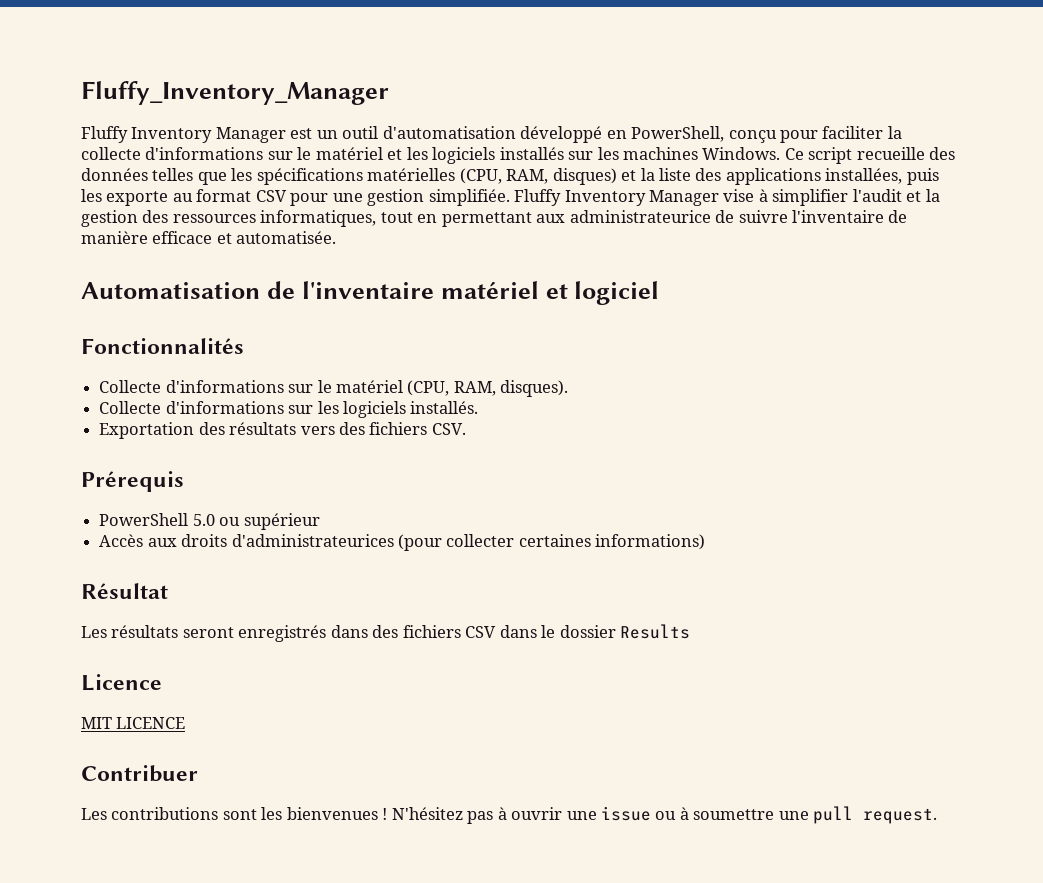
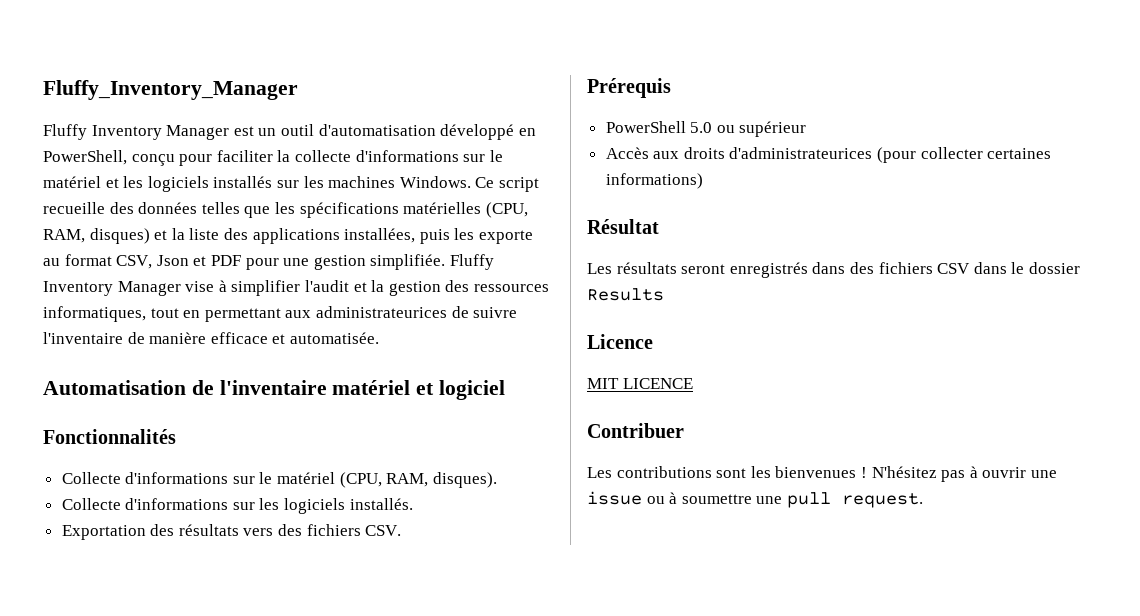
[255,190,287,202] CSV -> [116,255,241,269] CSV, Json et PDF
[569,210,711,223] administrateurice -> [315,306,447,318] administrateurices

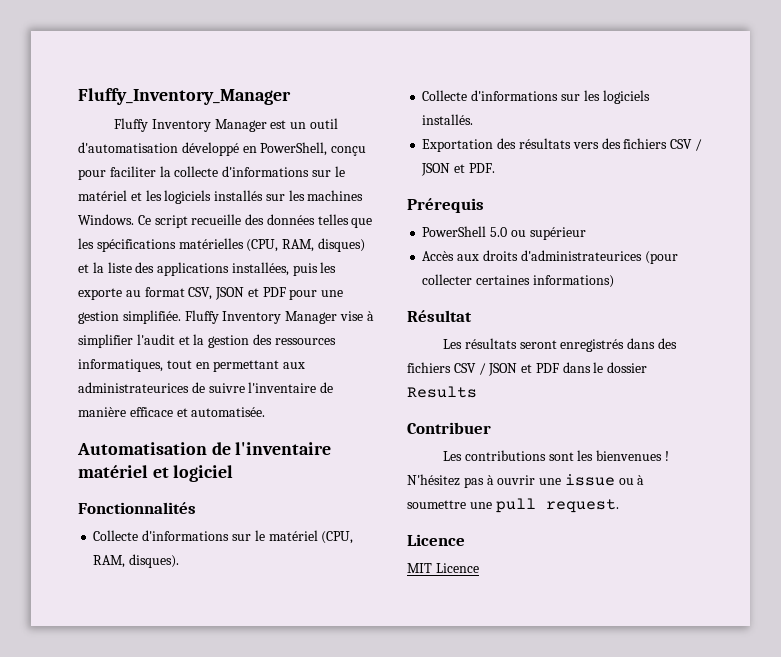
[156,255,189,266] Json -> [215,287,245,300] JSON
[365,525,402,536] CSV. -> [670,139,702,151] [421,163,495,176] CSV / JSON et PDF.
(971, 268) none -> [478,363,559,376] / JSON et PDF
[587,334,653,349] [587,378,693,389] // Licence // MIT LICENCE -> (477, 392) none
(923, 500) none -> [407,534,465,546] [407,563,479,573] // Licence // MIT Licence

